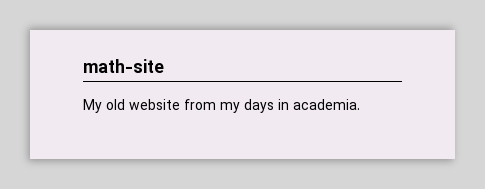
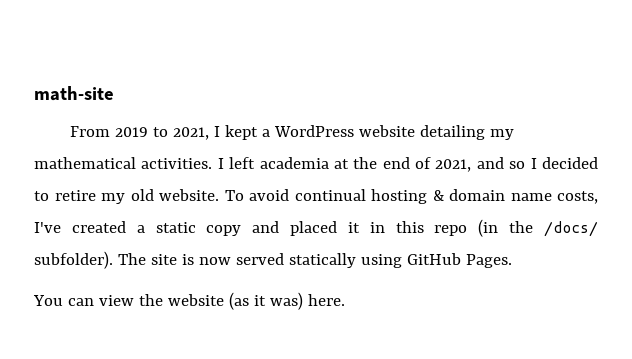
[83,99,360,113] My old website from my days in academia. -> [69,125,514,140] [34,157,598,172] [34,189,598,204] [34,219,599,237] [34,251,512,269] [33,292,345,310] From 2019 to 2021, I kept a WordPress website detailing my mathematical activities. I left academia at the end of 2021, and so I decided to retire my old website. To avoid continual hosting & domain name costs, I've created a static copy and placed it in this repo (in the /docs/ subfolder). The site is now served statically using GitHub Pages. // You can view the website (as it was) here.

